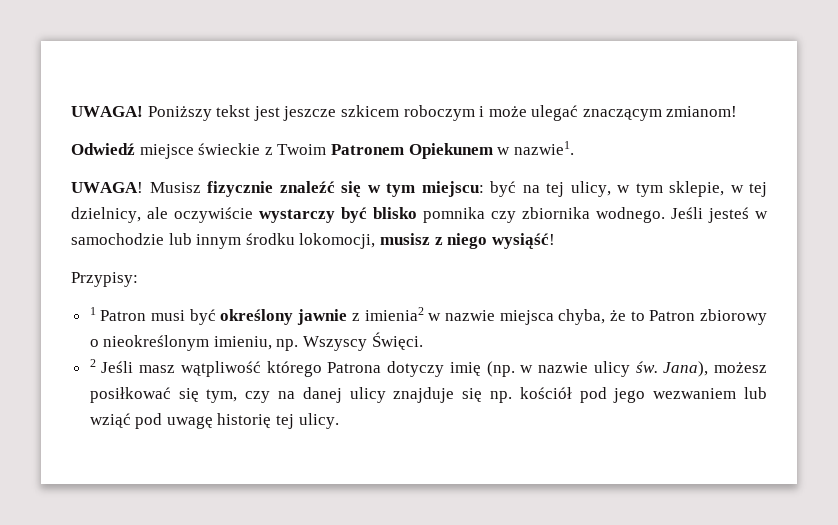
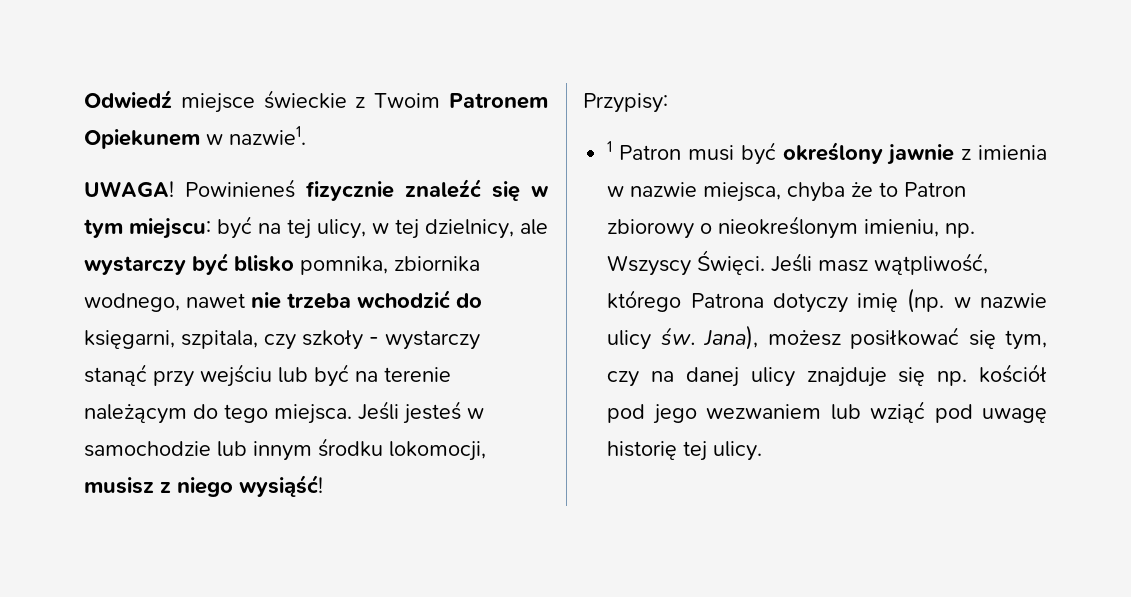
[71,105,738,121] UWAGA! Poniższy tekst jest jeszcze szkicem roboczym i może ulegać znaczącym zmianom! // -> (84, 99) none
[149,182,201,193] Musisz -> [185,179,295,198] Powinieneś
[635,181,744,197] tym sklepie, w -> (389, 228) none
[174,207,253,223] oczywiście -> (548, 227) none
[423,207,665,223] pomnika czy zbiornika wodnego. -> [300,256,480,275] [84,290,482,312] [84,330,480,350] [84,364,451,387] [84,404,352,424] pomnika, zbiornika wodnego, nawet nie trzeba wchodzić do księgarni, szpitala, czy szkoły - wystarczy stanąć przy wejściu lub być na terenie należącym do tego miejsca.
[364,307,606,325] imienia2 w nazwie miejsca chyba, -> [978,145,1047,160] [607,182,846,202] imienia w nazwie miejsca, chyba
[89,359,96,367] // 2 -> (766, 262) none
[180,361,261,377] wątpliwość -> [874,253,989,275] wątpliwość,

